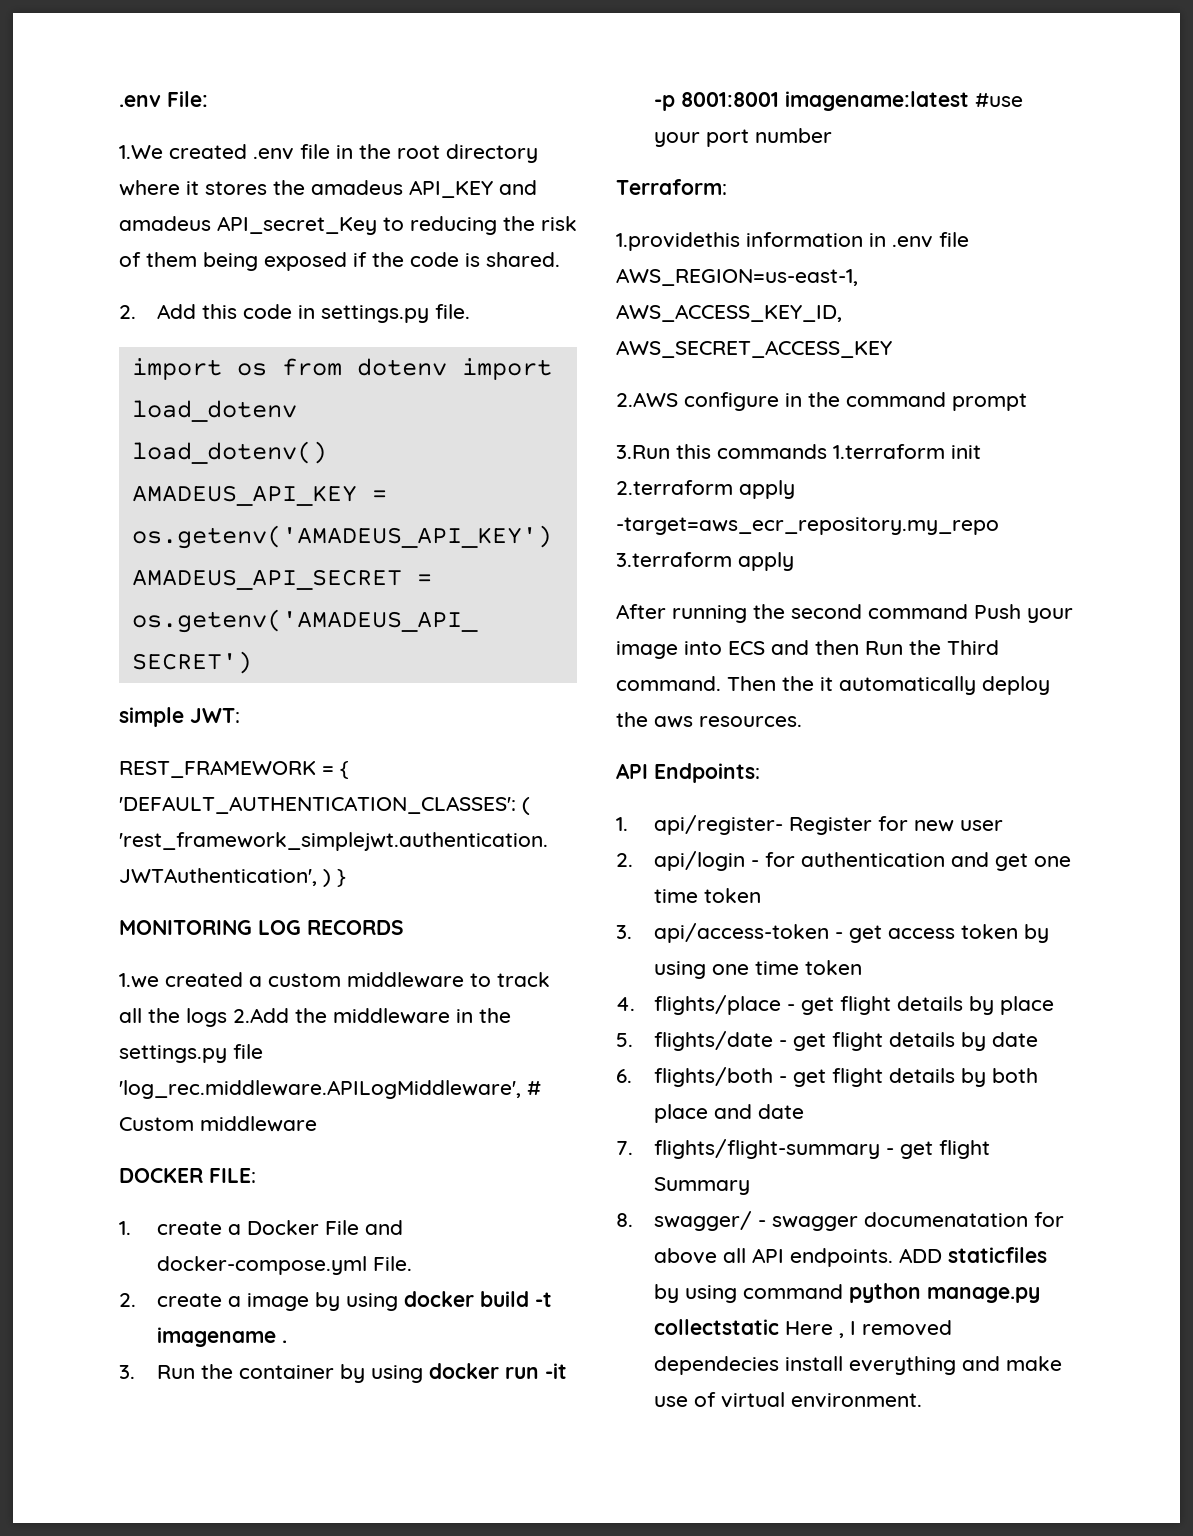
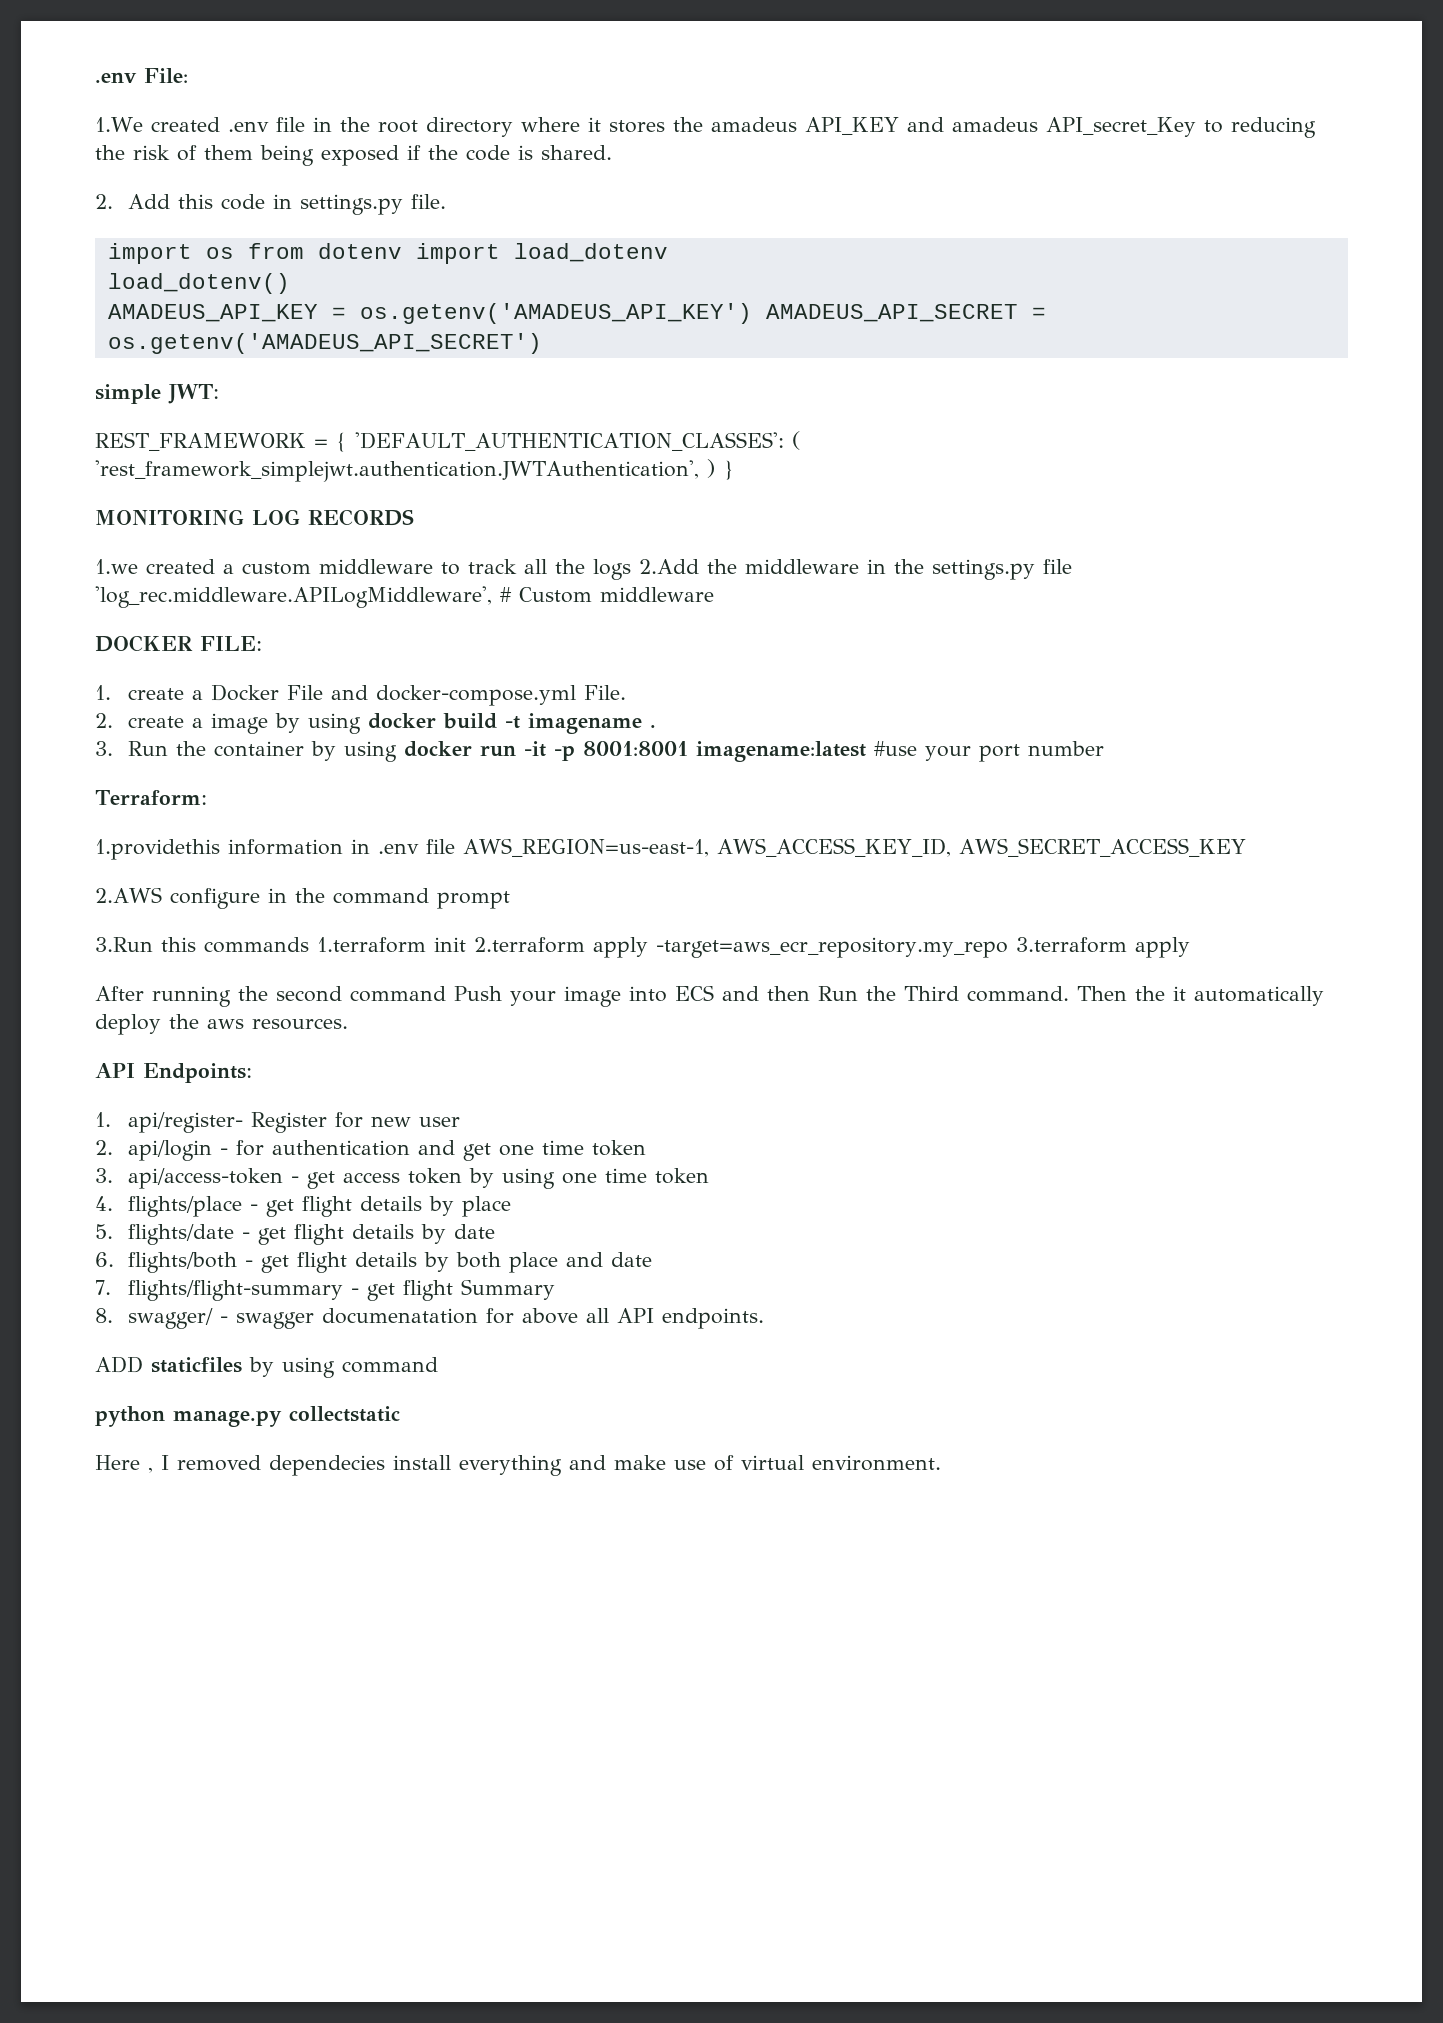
(894, 1257) none -> (765, 1318) //
(844, 1291) none -> (438, 1365) //
(780, 1327) none -> (400, 1414) //

